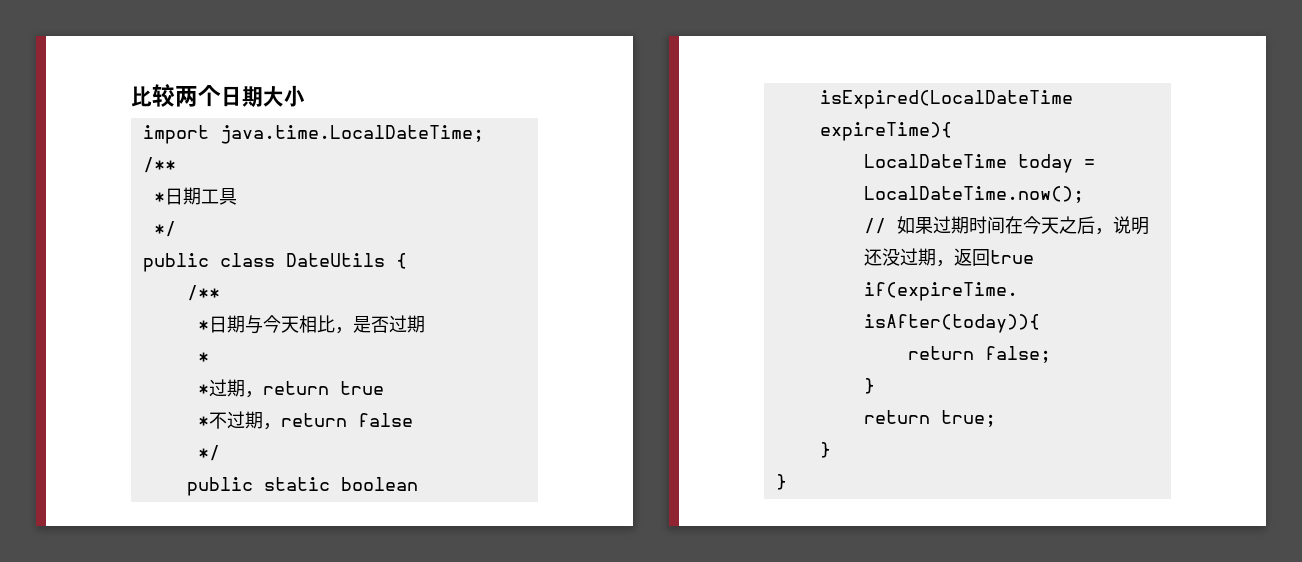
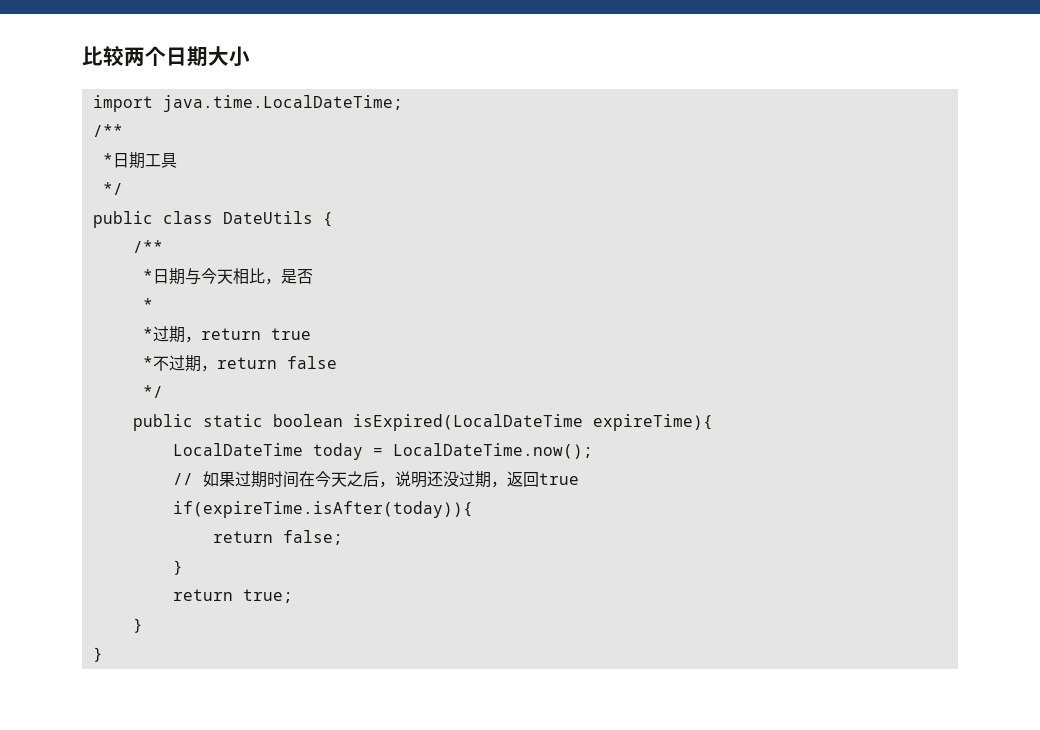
[389,315,425,333] 过期 -> (313, 276) none

